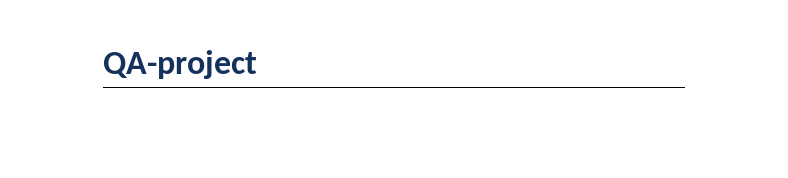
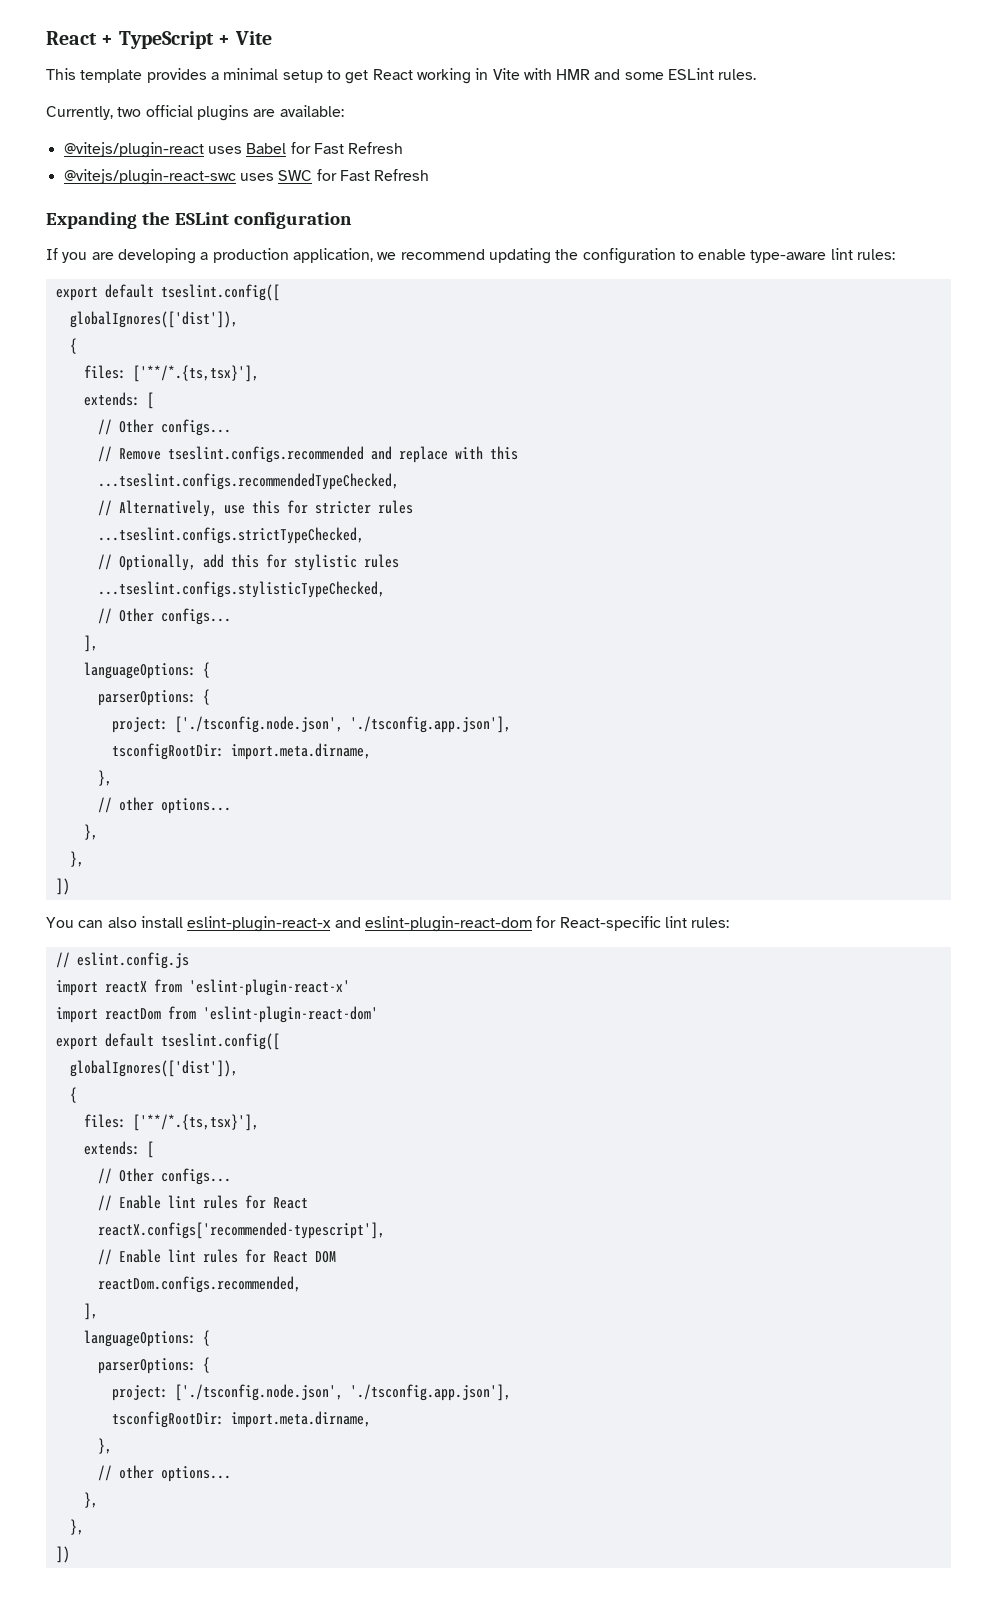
[103,50,257,79] QA-project -> [46,31,272,49] [46,68,757,84] [46,105,344,121] [63,142,404,158] [63,169,430,185] [46,212,352,229] [46,248,896,264] [55,284,280,301] [69,311,238,328] [69,338,77,354] [83,365,259,382] [83,392,154,409] [97,419,231,436] [97,446,518,463] [97,473,399,490] [97,500,413,517] [97,527,364,544] [97,554,399,571] [97,581,385,598] [97,608,231,625] [83,635,98,652] [83,662,210,679] [97,689,210,706] [111,716,511,733] [111,743,371,760] [97,770,112,786] [97,797,231,814] [83,824,98,840] [69,851,84,867] [55,878,70,895] [46,916,730,932] [55,952,189,969] [55,979,350,996] [55,1006,378,1023] [55,1033,280,1050] [69,1060,238,1077] [69,1087,77,1103] [83,1114,259,1131] [83,1141,154,1158] [97,1168,231,1185] [97,1195,308,1211] [97,1222,385,1239] [97,1249,336,1265] [97,1276,301,1293] [83,1303,98,1320] [83,1330,210,1347] [97,1357,210,1374] [111,1384,511,1401] [111,1411,371,1428] [97,1438,112,1454] [97,1465,231,1482] [83,1492,98,1508] [69,1519,84,1535] [55,1546,70,1563] React + TypeScript + Vite // This template provides a minimal setup to get React working in Vite with HMR and some ESLint rules. // Currently, two official plugins are available: // @vitejs/plugin-react uses Babel for Fast Refresh // @vitejs/plugin-react-swc uses SWC for Fast Refresh // Expanding the ESLint configuration // If you are developing a production application, we recommend updating the configuration to enable type-aware lint rules: // export default tseslint.config([ // globalIgnores(['dist']), // { // files: ['**/*.{ts,tsx}'], // extends: [ // // Other configs... // // Remove tseslint.configs.recommended and replace with this // ...tseslint.configs.recommendedTypeChecked, // // Alternatively, use this for stricter rules // ...tseslint.configs.strictTypeChecked, // // Optionally, add this for stylistic rules // ...tseslint.configs.stylisticTypeChecked, // // Other configs... // ], // languageOptions: { // parserOptions: { // project: ['./tsconfig.node.json', './tsconfig.app.json'], // tsconfigRootDir: import.meta.dirname, // }, // // other options... // }, // }, // ]) // You can also install eslint-plugin-react-x and eslint-plugin-react-dom for React-specific lint rules: // // eslint.config.js // import reactX from 'eslint-plugin-react-x' // import reactDom from 'eslint-plugin-react-dom' // export default tseslint.config([ // globalIgnores(['dist']), // { // files: ['**/*.{ts,tsx}'], // extends: [ // // Other configs... // // Enable lint rules for React // reactX.configs['recommended-typescript'], // // Enable lint rules for React DOM // reactDom.configs.recommended, // ], // languageOptions: { // parserOptions: { // project: ['./tsconfig.node.json', './tsconfig.app.json'], // tsconfigRootDir: import.meta.dirname, // }, // // other options... // }, // }, // ])

